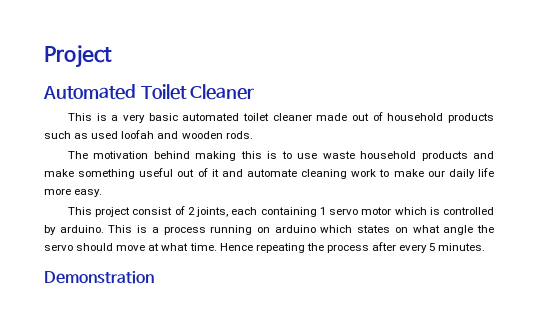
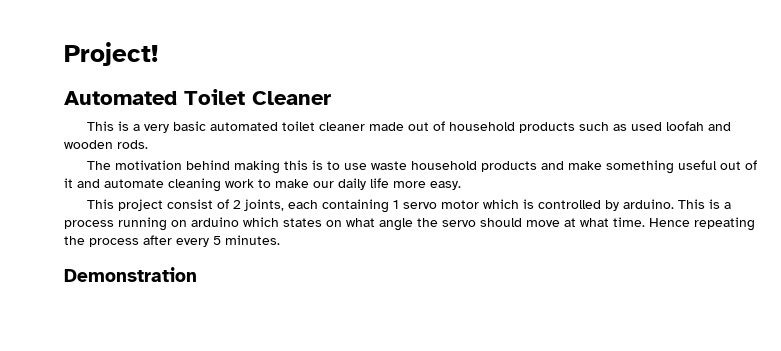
[44,45,112,68] Project -> [64,42,158,66] Project!

